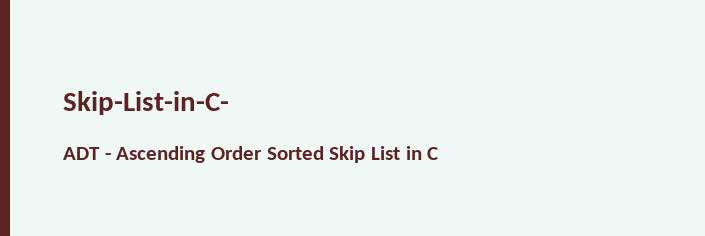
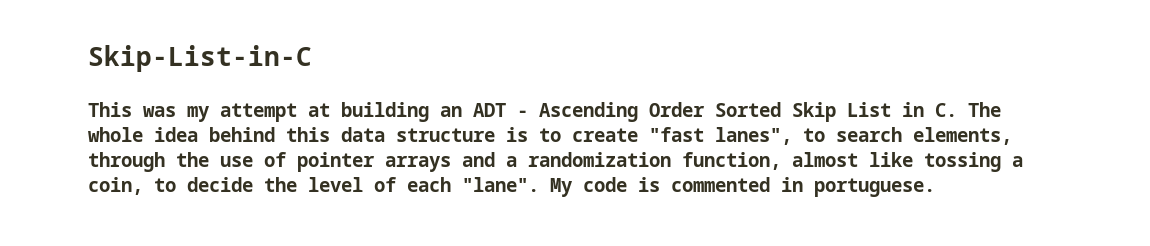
[63,91,229,115] Skip-List-in-C- // -> [88,45,312,72] [88,102,462,122] Skip-List-in-C // This was my attempt at building an
[427,147,439,160] C -> [935,102,1001,117] [88,127,1012,145] [88,152,1023,172] [88,177,935,197] C. The whole idea behind this data structure is to create "fast lanes", to search elements, through the use of pointer arrays and a randomization function, almost like tossing a coin, to decide the level of each "lane". My code is commented in portuguese.

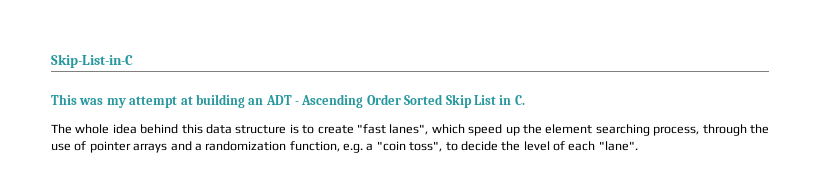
(957, 110) none -> (525, 100) //
[803,127,1012,145] to search elements, -> [431,124,700,136] which speed up the element searching process,
[792,152,1023,172] [88,177,143,195] almost like tossing a coin, -> [343,141,443,153] e.g. a "coin toss",
[550,177,935,197] My code is commented in portuguese. -> (638, 146) none

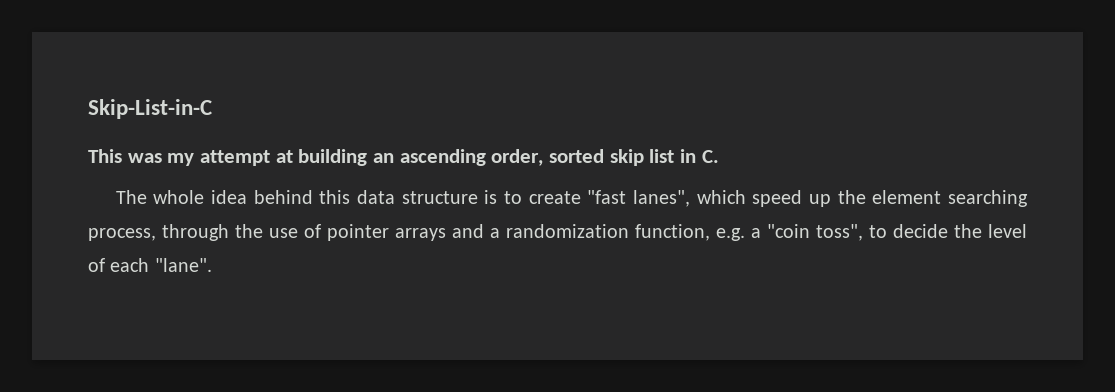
[265,94,496,108] ADT - Ascending Order Sorted Skip List -> [399,149,675,166] ascending order, sorted skip list

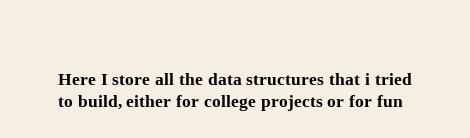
[88,99,212,119] [88,149,719,166] [115,190,1028,207] [88,224,1027,241] [88,258,212,272] Skip-List-in-C // This was my attempt at building an ascending order, sorted skip list in C. // The whole idea behind this data structure is to create "fast lanes", which speed up the element searching process, through the use of pointer arrays and a randomization function, e.g. a "coin toss", to decide the level of each "lane". -> [58,73,412,85] [58,95,403,111] Here I store all the data structures that i tried to build, either for college projects or for fun

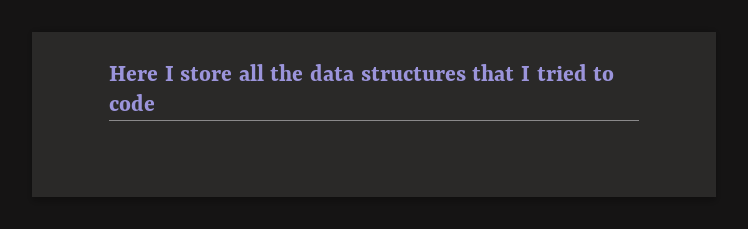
[364,73,370,85] i -> [520,66,530,81] I
[77,95,403,111] build, either for college projects or for fun -> [109,94,155,111] code

